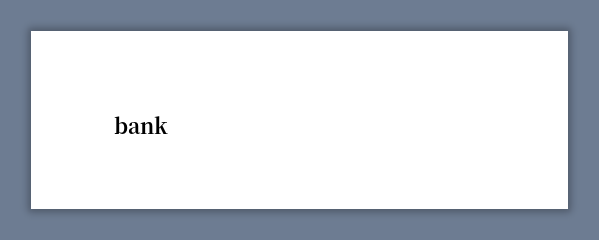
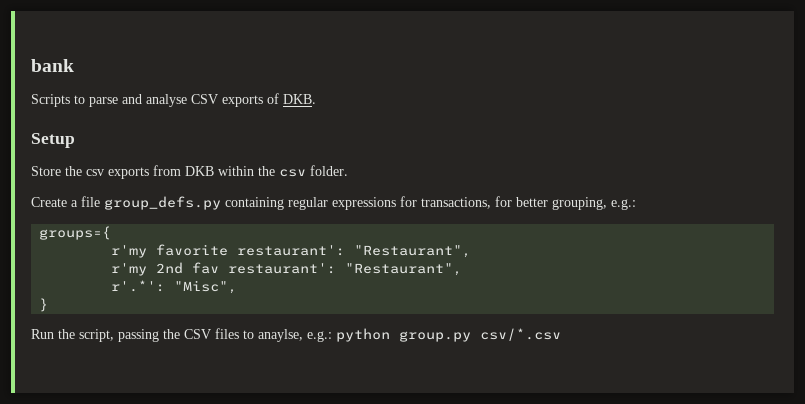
(168, 125) none -> [31,93,316,107] [31,133,75,148] [31,165,348,179] [31,196,636,210] [39,226,112,240] [111,244,472,258] [111,262,463,276] [111,280,238,294] [39,298,49,312] [31,328,561,342] // Scripts to parse and analyse CSV exports of DKB. // Setup // Store the csv exports from DKB within the csv folder. // Create a file group_defs.py containing regular expressions for transactions, for better grouping, e.g.: // groups={ // r'my favorite restaurant': "Restaurant", // r'my 2nd fav restaurant': "Restaurant", // r'.*': "Misc", // } // Run the script, passing the CSV files to anaylse, e.g.: python group.py csv/*.csv

